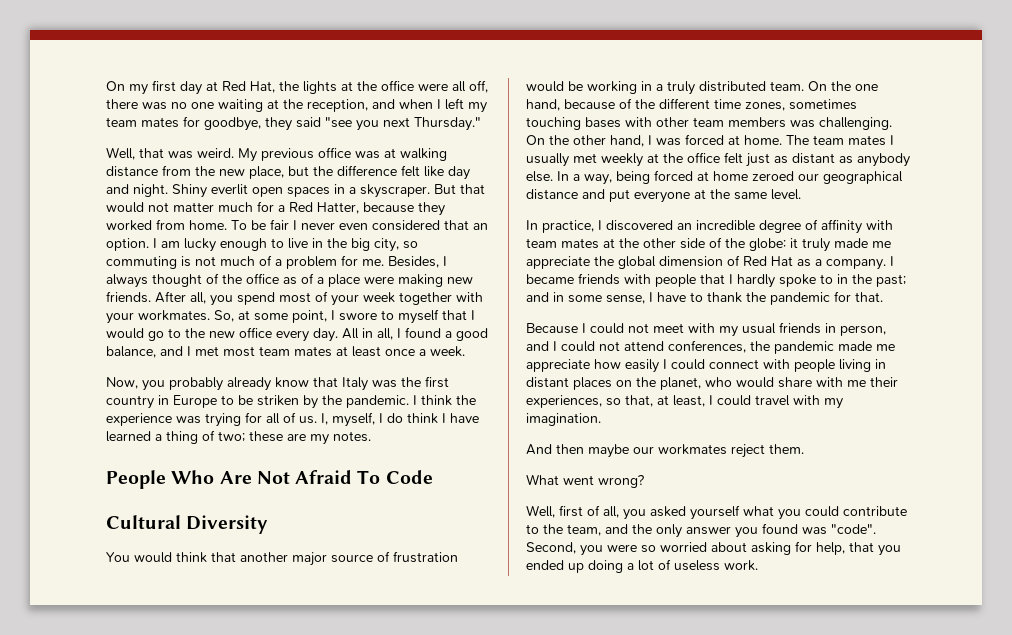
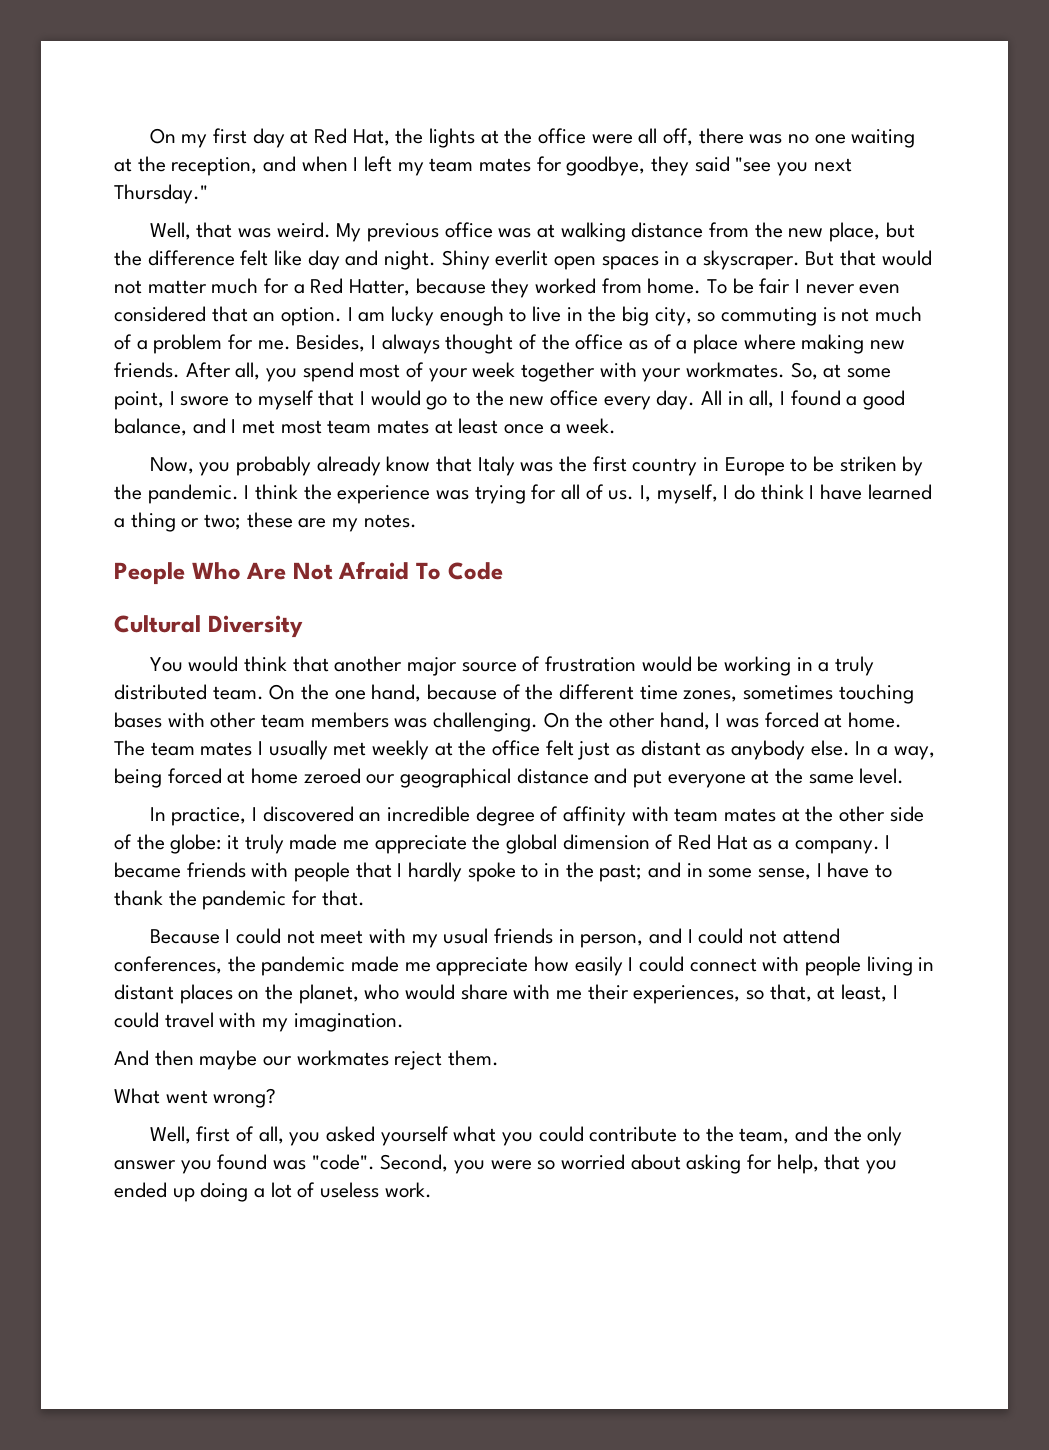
[364,276,394,284] were -> [743,334,796,350] where
[202,430,215,441] of -> [181,518,200,528] or

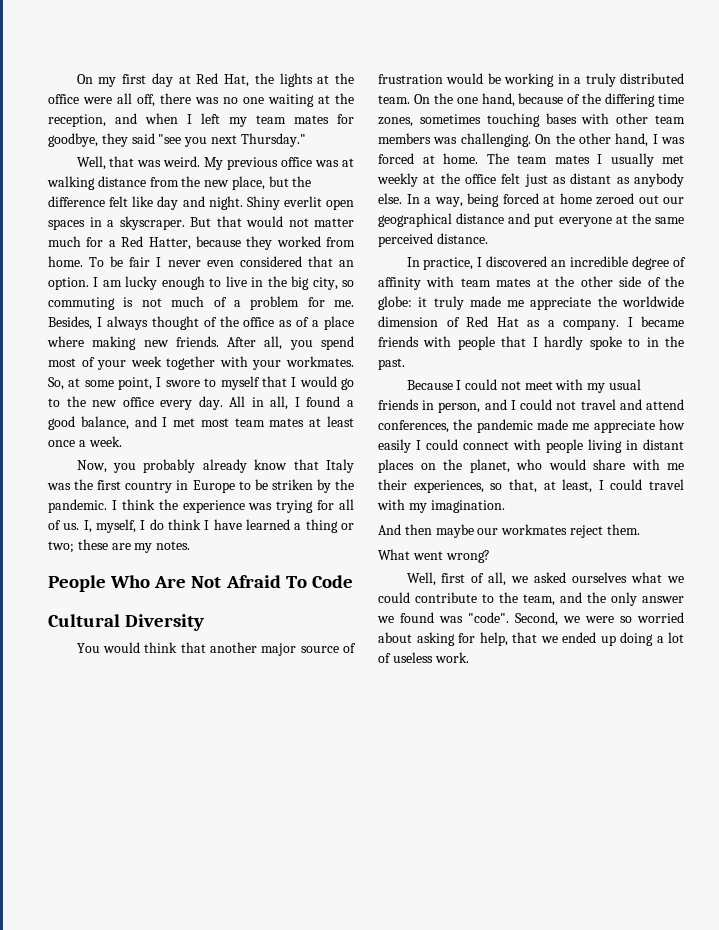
[559,684,635,700] different -> [605,93,656,107] differing
(361, 776) none -> [638,195,659,204] out
[859,768,905,784] level. -> [378,233,488,247] perceived distance.
[506,834,558,854] global -> [622,296,684,307] worldwide
[599,862,893,882] [114,890,365,910] past; and in some sense, I have to thank the pandemic for that. -> [378,358,405,370] past.
(778, 937) none -> [580,399,642,410] travel and
[289,1126,534,1146] you asked yourself what you -> [511,572,684,583] we asked ourselves what we
[180,1160,212,1174] you -> [377,616,394,623] we
[454,1160,486,1174] you -> [563,616,580,623] we
[866,1160,898,1174] you -> [540,636,558,643] we

